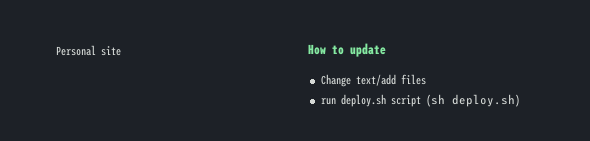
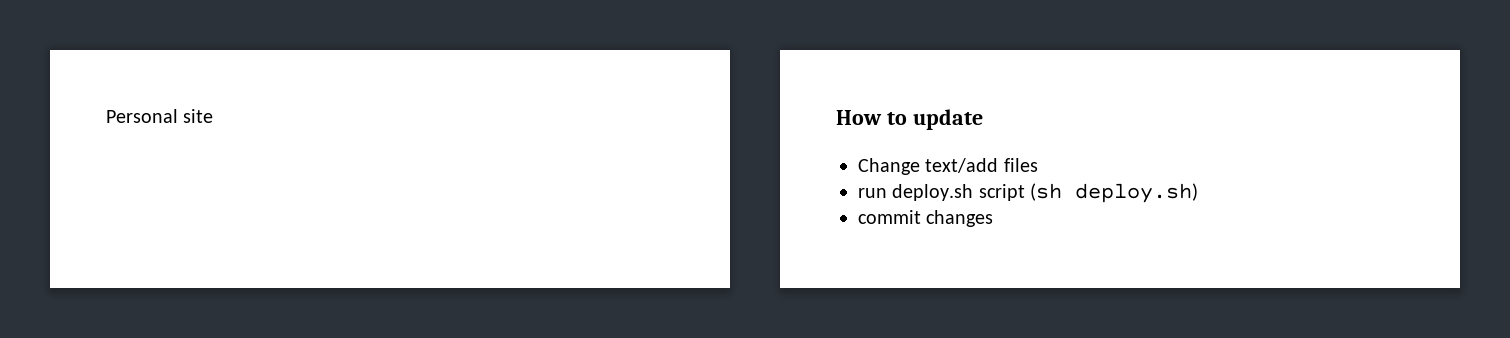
(520, 100) none -> [858,210,994,227] // commit changes

